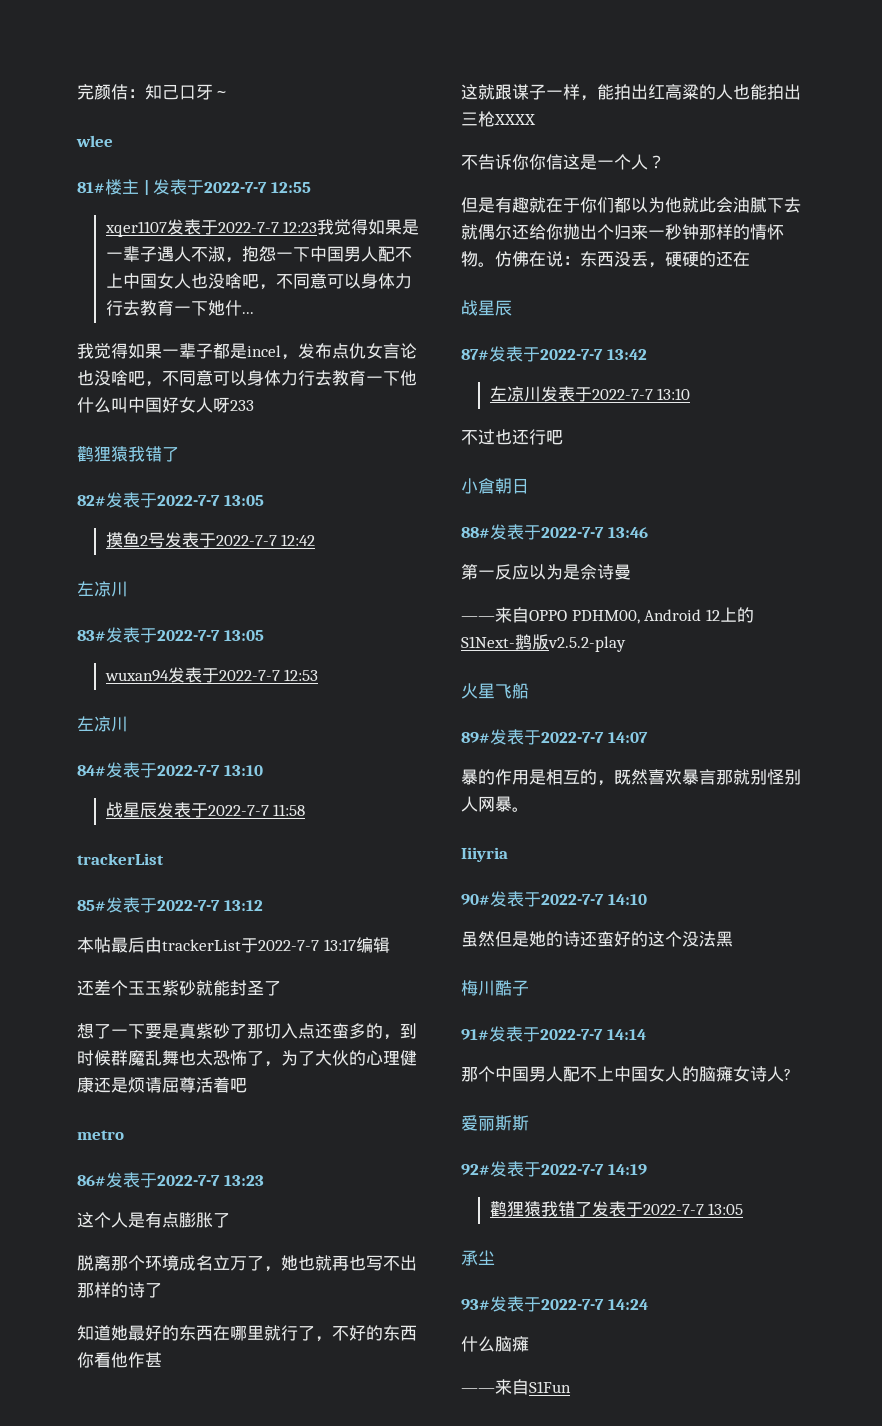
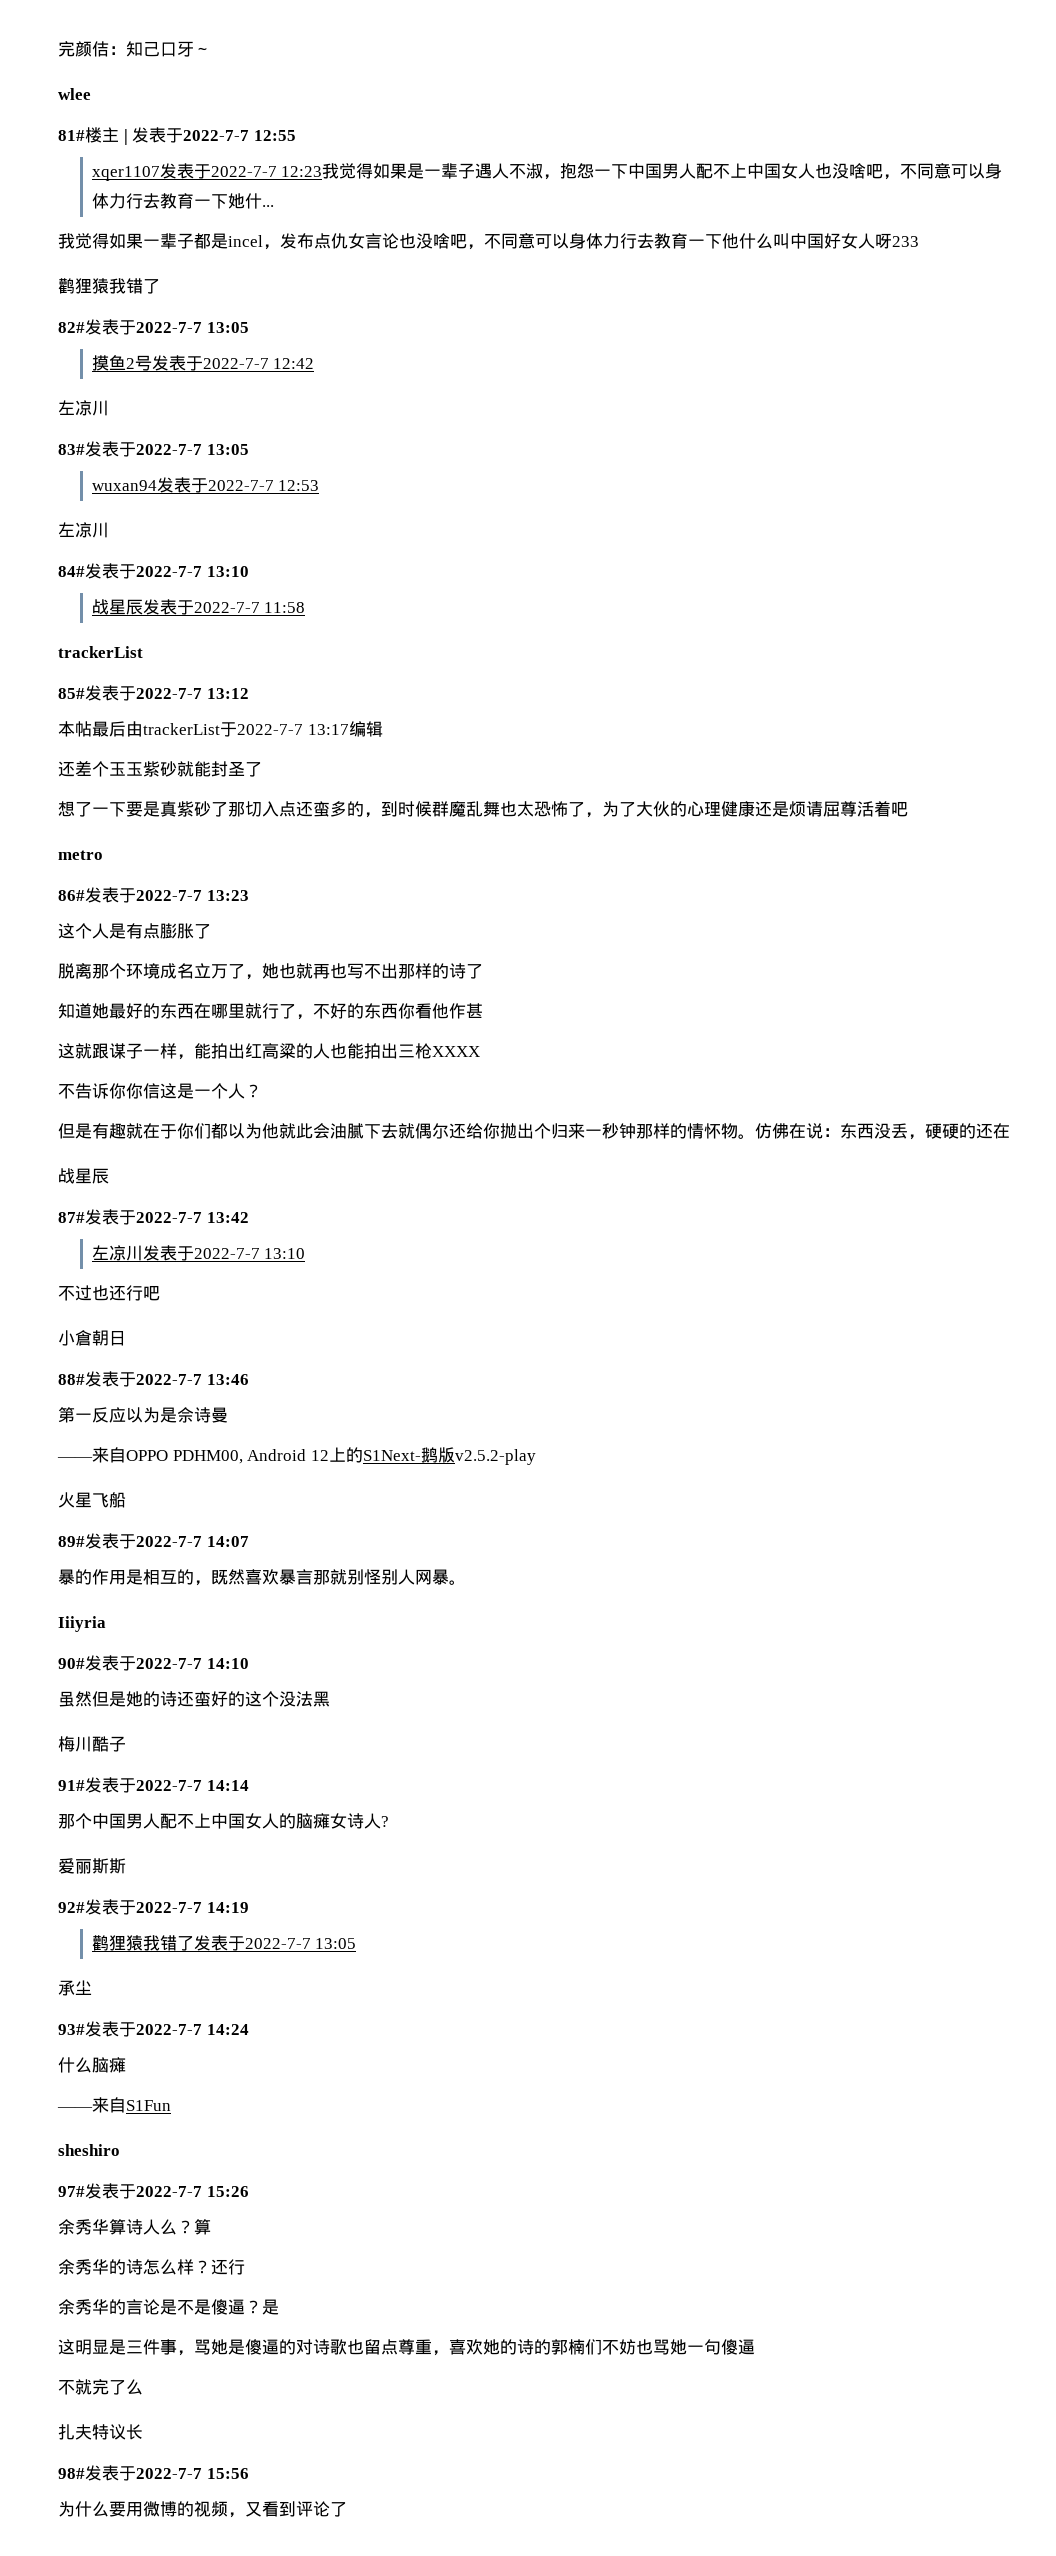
(571, 1387) none -> [58,2144,120,2156] [58,2183,249,2199] [58,2219,211,2235] [58,2259,245,2275] [58,2299,279,2315] [58,2339,755,2356] [58,2379,143,2395] [58,2424,143,2440] [58,2465,249,2481] [58,2501,347,2518] // sheshiro // 97#发表于2022-7-7 15:26 // 余秀华算诗人么？算 // 余秀华的诗怎么样？还行 // 余秀华的言论是不是傻逼？是 // 这明显是三件事，骂她是傻逼的对诗歌也留点尊重，喜欢她的诗的郭楠们不妨也骂她一句傻逼 // 不就完了么 // 扎夫特议长 // 98#发表于2022-7-7 15:56 // 为什么要用微博的视频，又看到评论了

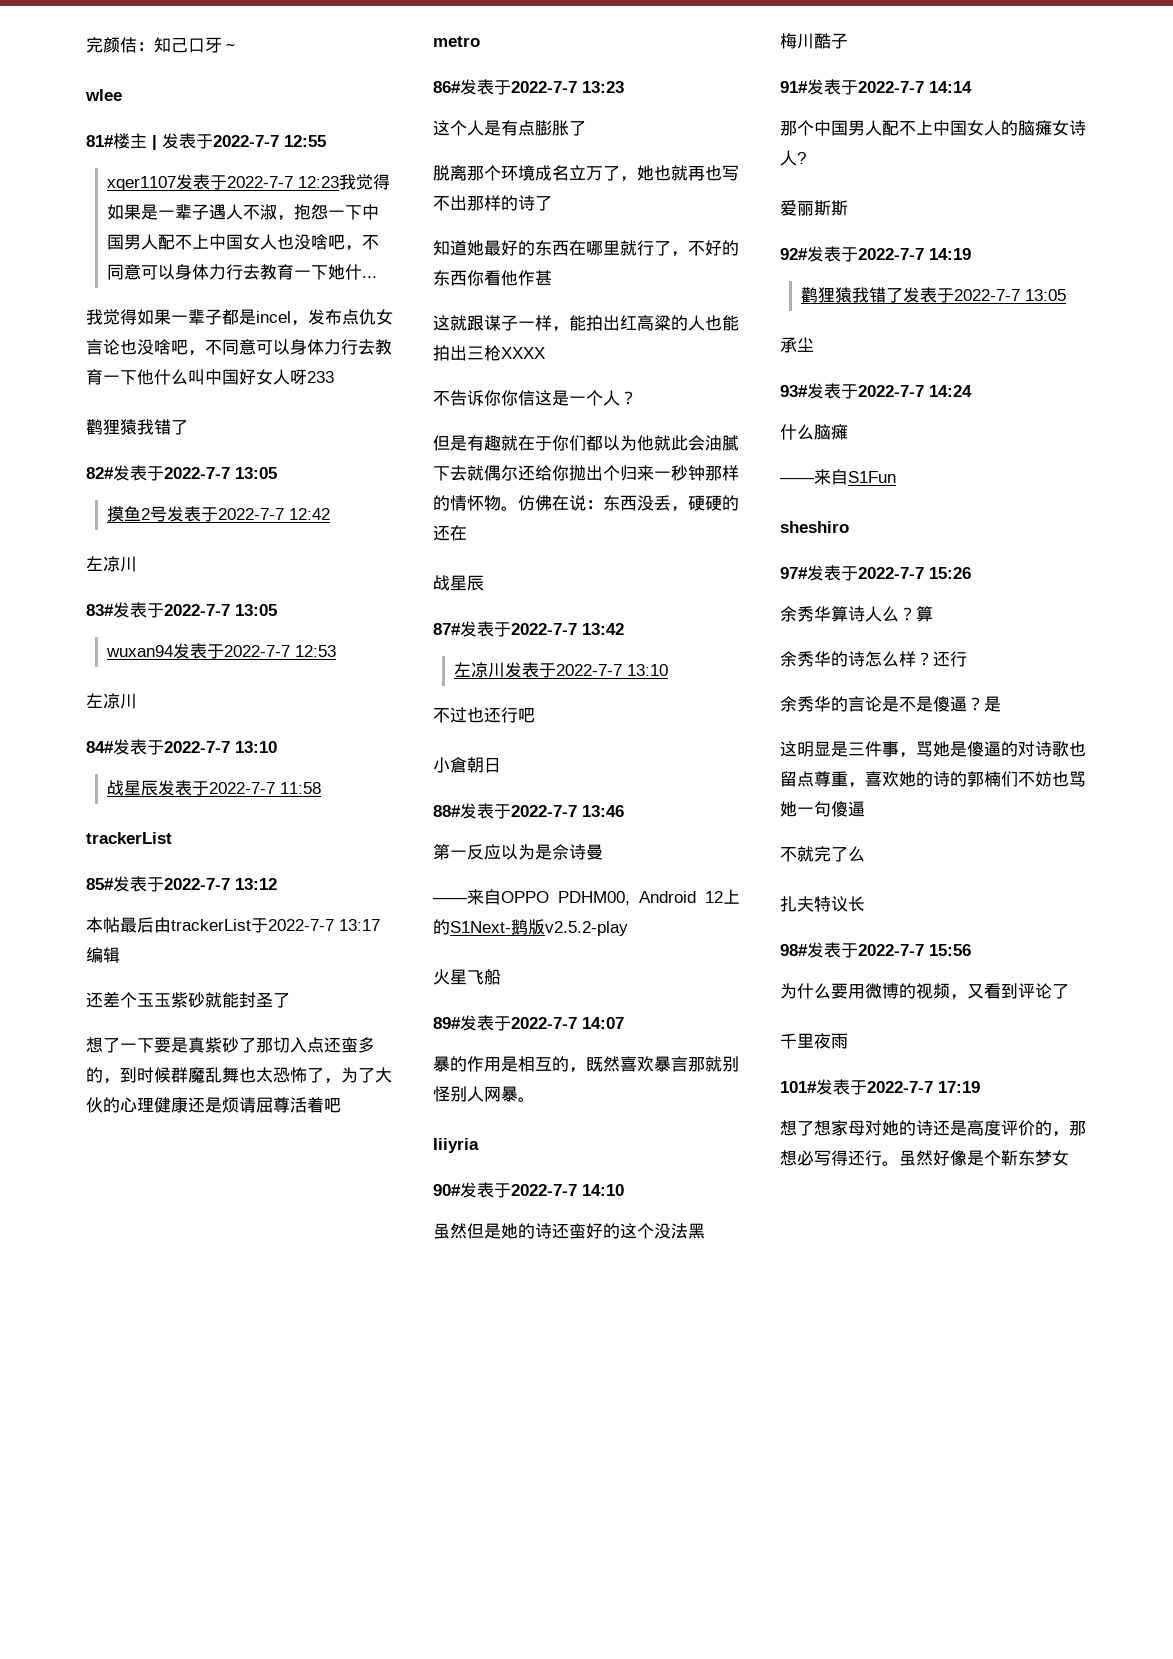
(347, 2509) none -> [780,1033,848,1049] [780,1079,980,1095] [780,1120,1086,1137] [780,1150,1069,1166] // 千里夜雨 // 101#发表于2022-7-7 17:19 // 想了想家母对她的诗还是高度评价的，那想必写得还行。虽然好像是个靳东梦女

